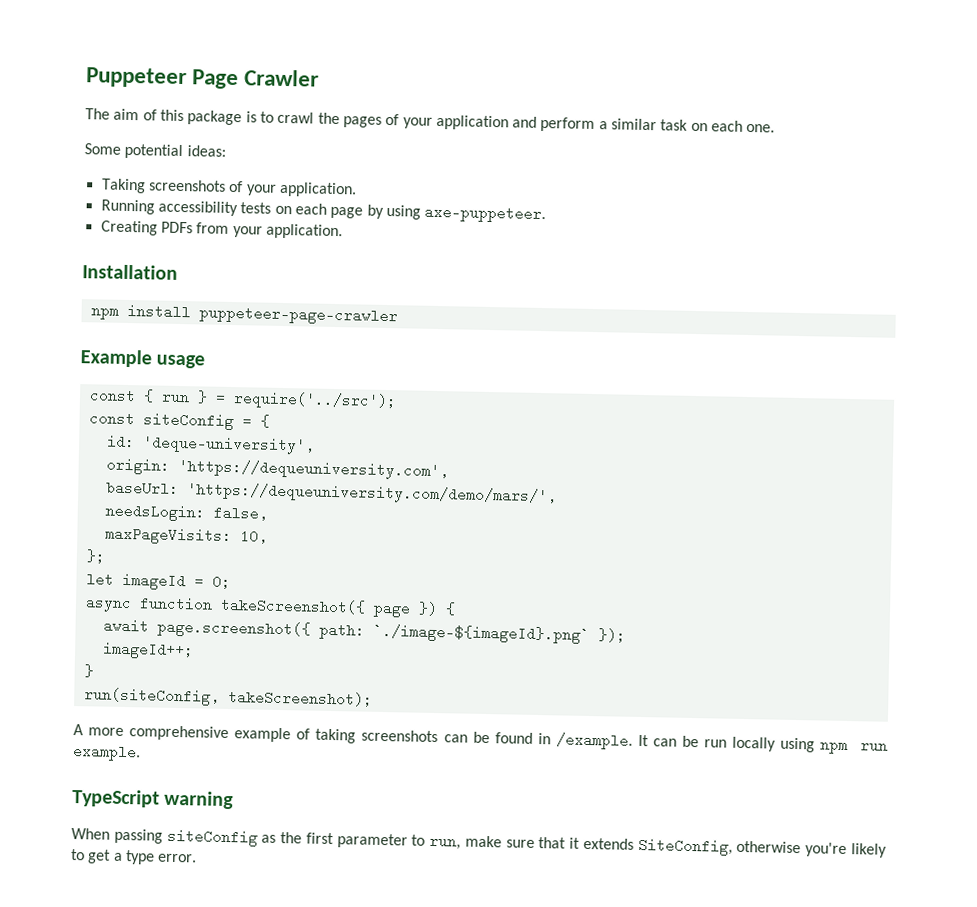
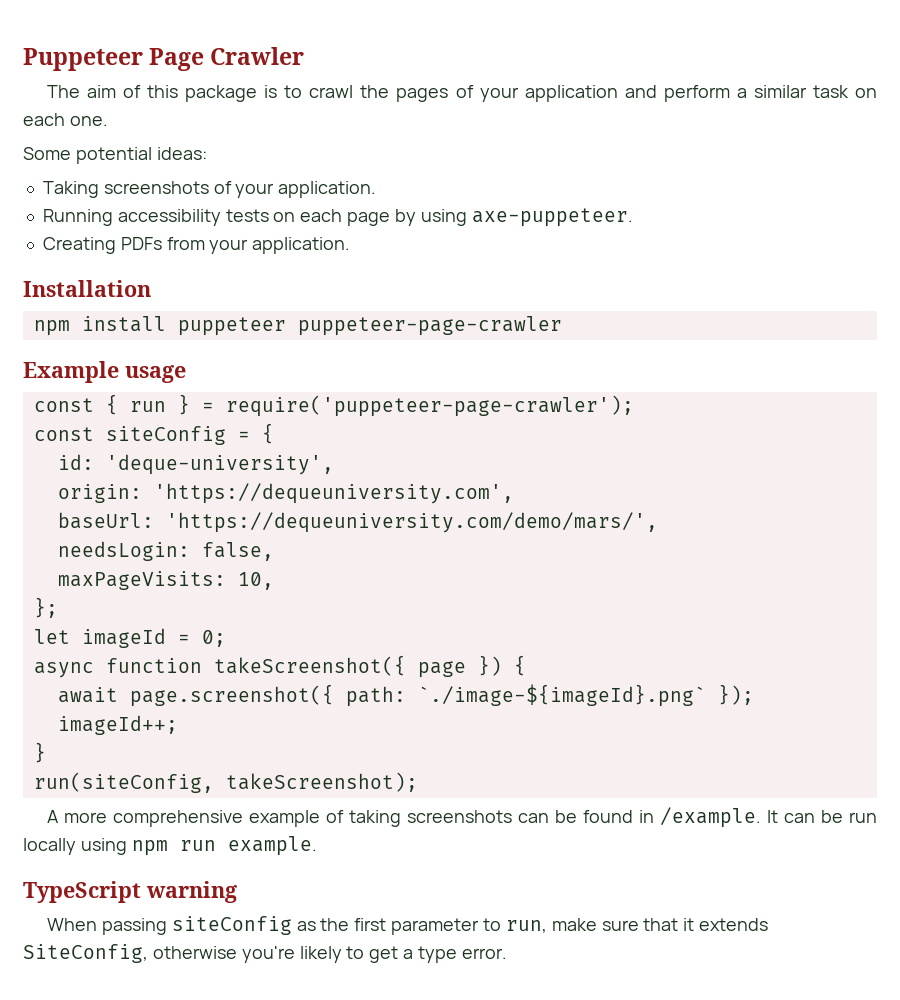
(191, 311) none -> [177,317,286,336] puppeteer
[232,391,397,411] require('../src'); -> [225,395,634,417] require('puppeteer-page-crawler');

